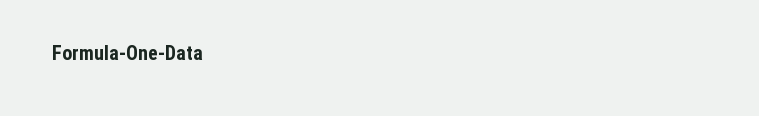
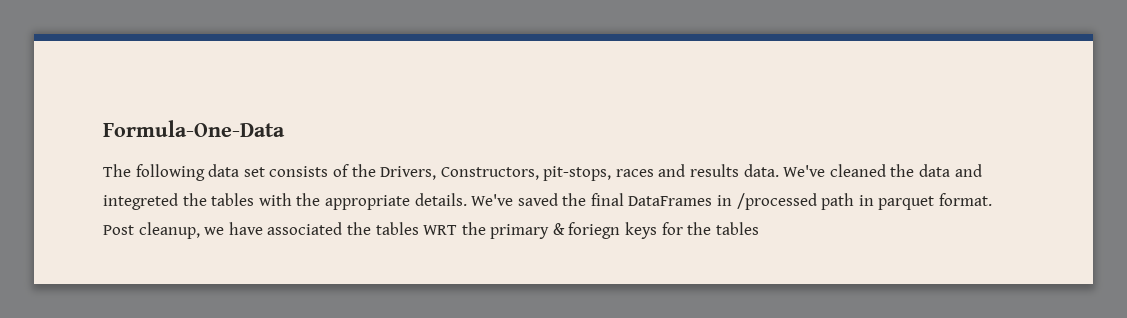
(203, 52) none -> [103,164,982,181] [103,193,993,210] [103,222,759,239] // The following data set consists of the Drivers, Constructors, pit-stops, races and results data. We've cleaned the data and integreted the tables with the appropriate details. We've saved the final DataFrames in /processed path in parquet format. Post cleanup, we have associated the tables WRT the primary & foriegn keys for the tables

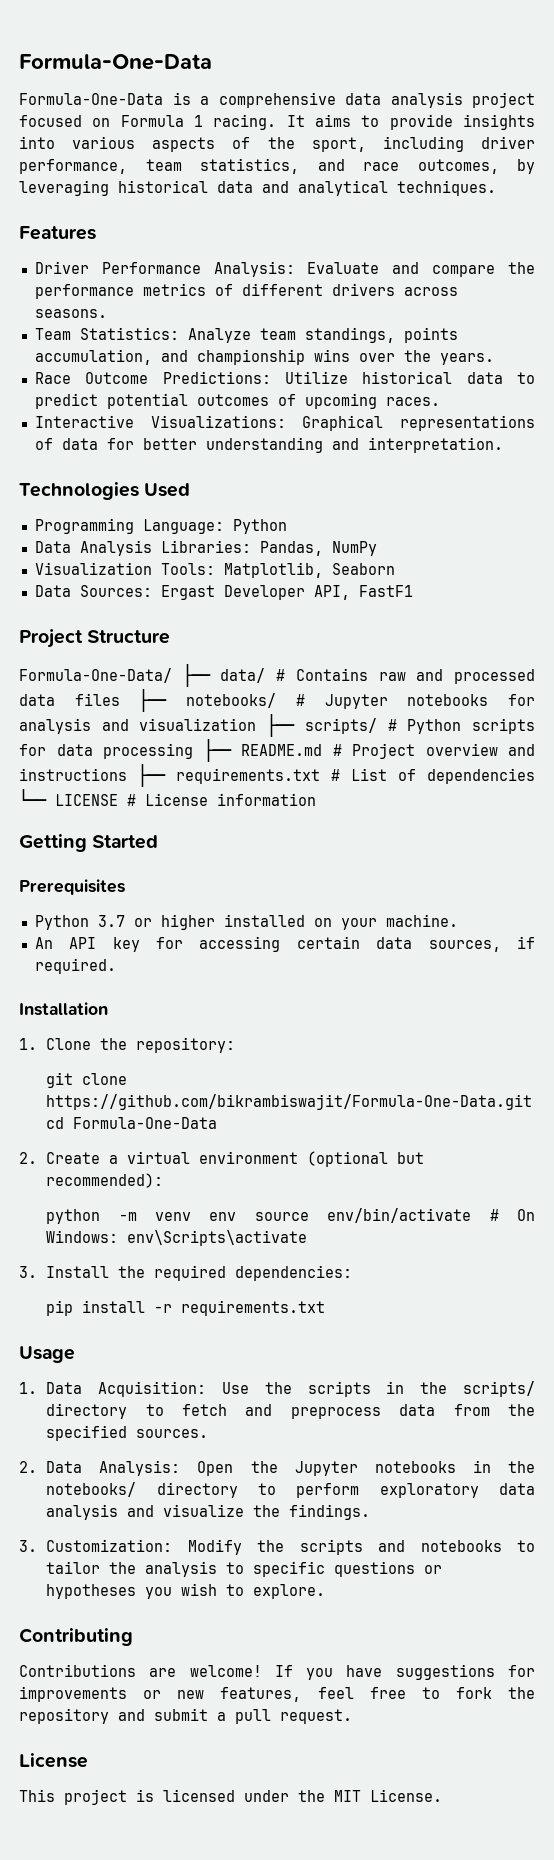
[103,120,285,137] [103,164,982,181] [103,193,993,210] [103,222,759,239] Formula-One-Data // The following data set consists of the Drivers, Constructors, pit-stops, races and results data. We've cleaned the data and integreted the tables with the appropriate details. We've saved the final DataFrames in /processed path in parquet format. Post cleanup, we have associated the tables WRT the primary & foriegn keys for the tables -> [19,54,212,70] [19,92,535,108] [19,114,535,130] [19,136,535,152] [19,158,535,174] [19,180,496,196] [19,226,96,240] [34,261,536,277] [34,283,458,299] [34,309,107,318] [34,327,458,343] [34,349,494,365] [34,371,536,384] [34,393,440,409] [34,415,535,431] [34,437,503,453] [19,482,191,500] [34,518,287,534] [34,540,377,556] [34,562,395,578] [34,585,413,600] [19,629,171,648] [19,664,535,687] [19,689,535,712] [19,714,535,737] [19,739,535,762] [19,764,535,787] [19,789,316,806] [19,834,159,852] [19,879,125,895] [34,914,458,930] [34,936,536,952] [34,958,116,974] [19,1002,108,1016] [19,1037,236,1053] [46,1072,128,1088] [46,1094,533,1110] [46,1117,218,1129] [19,1151,425,1167] [46,1173,164,1188] [46,1208,535,1224] [46,1230,308,1246] [19,1265,353,1281] [46,1300,326,1316] [19,1346,75,1363] [19,1381,535,1397] [46,1403,535,1419] [46,1425,209,1441] [19,1460,535,1476] [46,1482,535,1498] [46,1504,371,1520] [19,1539,535,1555] [46,1561,443,1577] [46,1583,326,1599] [19,1628,133,1646] [19,1664,535,1680] [19,1686,535,1702] [19,1708,352,1724] [19,1753,88,1768] [19,1789,442,1805] Formula-One-Data // Formula-One-Data is a comprehensive data analysis project focused on Formula 1 racing. It aims to provide insights into various aspects of the sport, including driver performance, team statistics, and race outcomes, by leveraging historical data and analytical techniques. // Features // Driver Performance Analysis: Evaluate and compare the performance metrics of different drivers across seasons. // Team Statistics: Analyze team standings, points accumulation, and championship wins over the years. // Race Outcome Predictions: Utilize historical data to predict potential outcomes of upcoming races. // Interactive Visualizations: Graphical representations of data for better understanding and interpretation. // Technologies Used // Programming Language: Python // Data Analysis Libraries: Pandas, NumPy // Visualization Tools: Matplotlib, Seaborn // Data Sources: Ergast Developer API, FastF1 // Project Structure // Formula-One-Data/ ├── data/ # Contains raw and processed data files ├── notebooks/ # Jupyter notebooks for analysis and visualization ├── scripts/ # Python scripts for data processing ├── README.md # Project overview and instructions ├── requirements.txt # List of dependencies └── LICENSE # License information // Getting Started // Prerequisites // Python 3.7 or higher installed on your machine. // An API key for accessing certain data sources, if required. // Installation // 1. Clone the repository: // git clone https://github.com/bikrambiswajit/Formula-One-Data.git cd Formula-One-Data // 2. Create a virtual environment (optional but recommended): // python -m venv env source env/bin/activate # On Windows: env\Scripts\activate // 3. Install the required dependencies: // pip install -r requirements.txt // Usage // 1. Data Acquisition: Use the scripts in the scripts/ directory to fetch and preprocess data from the specified sources. // 2. Data Analysis: Open the Jupyter notebooks in the notebooks/ directory to perform exploratory data analysis and visualize the findings. // 3. Customization: Modify the scripts and notebooks to tailor the analysis to specific questions or hypotheses you wish to explore. // Contributing // Contributions are welcome! If you have suggestions for improvements or new features, feel free to fork the repository and submit a pull request. // License // This project is licensed under the MIT License.

